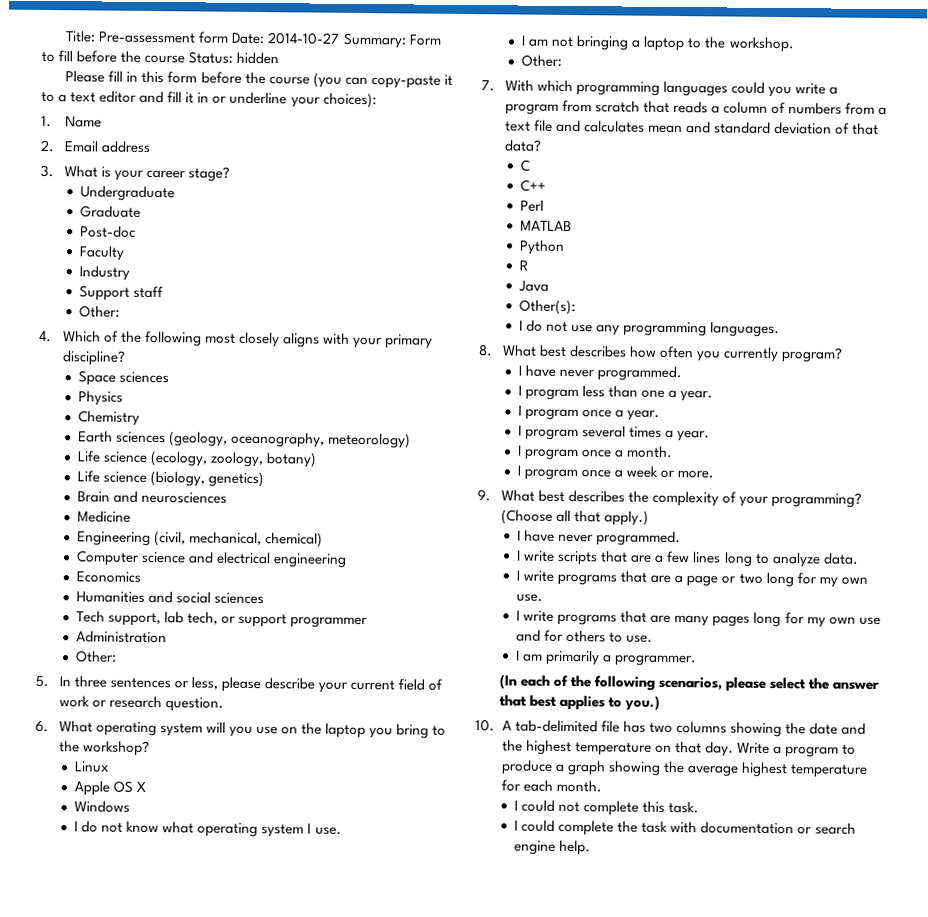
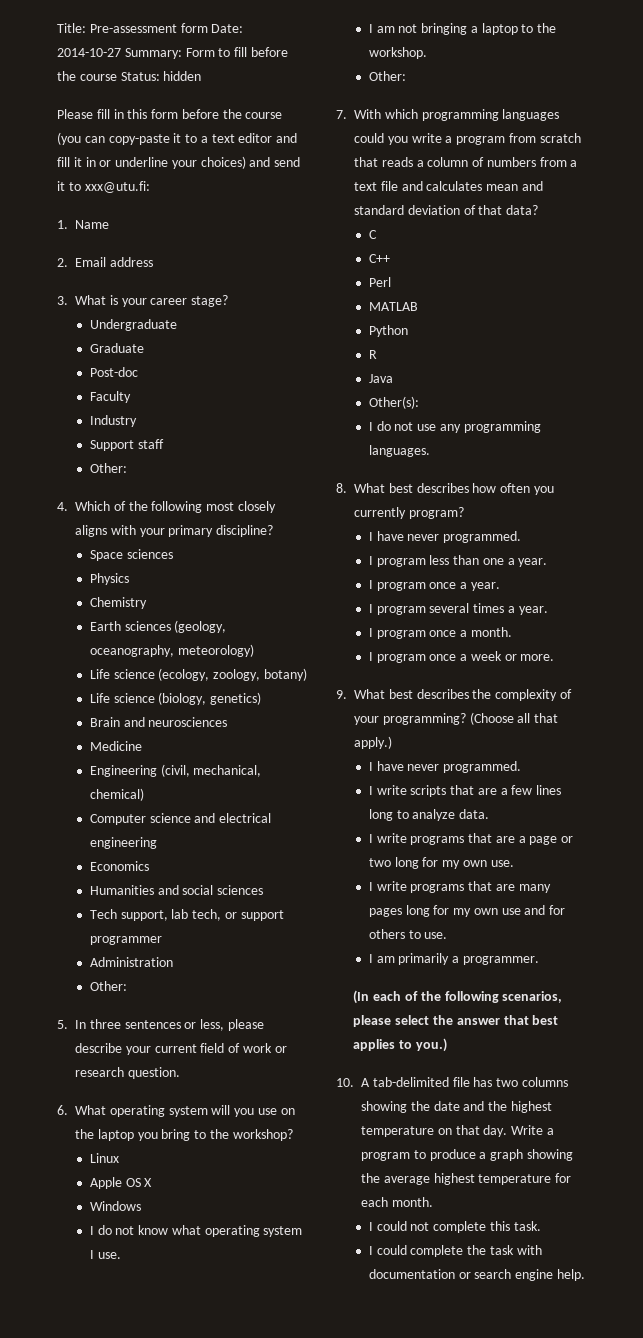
[322,92,377,109] choices): -> [200,156,301,169] [57,181,150,193] choices) and send it to xxx@utu.fi:

